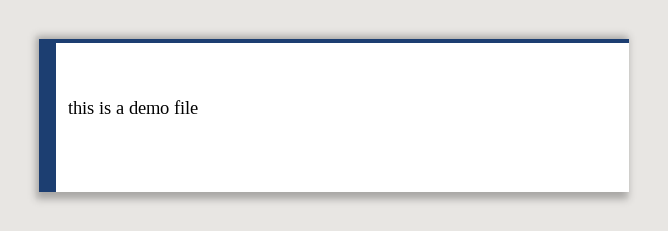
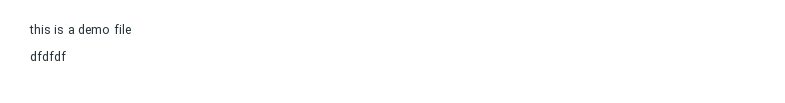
(198, 107) none -> [30,51,66,61] // dfdfdf

